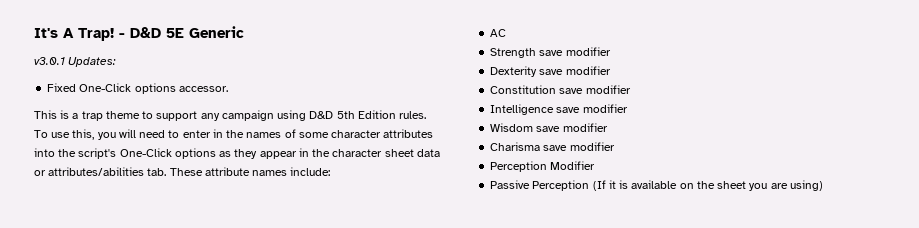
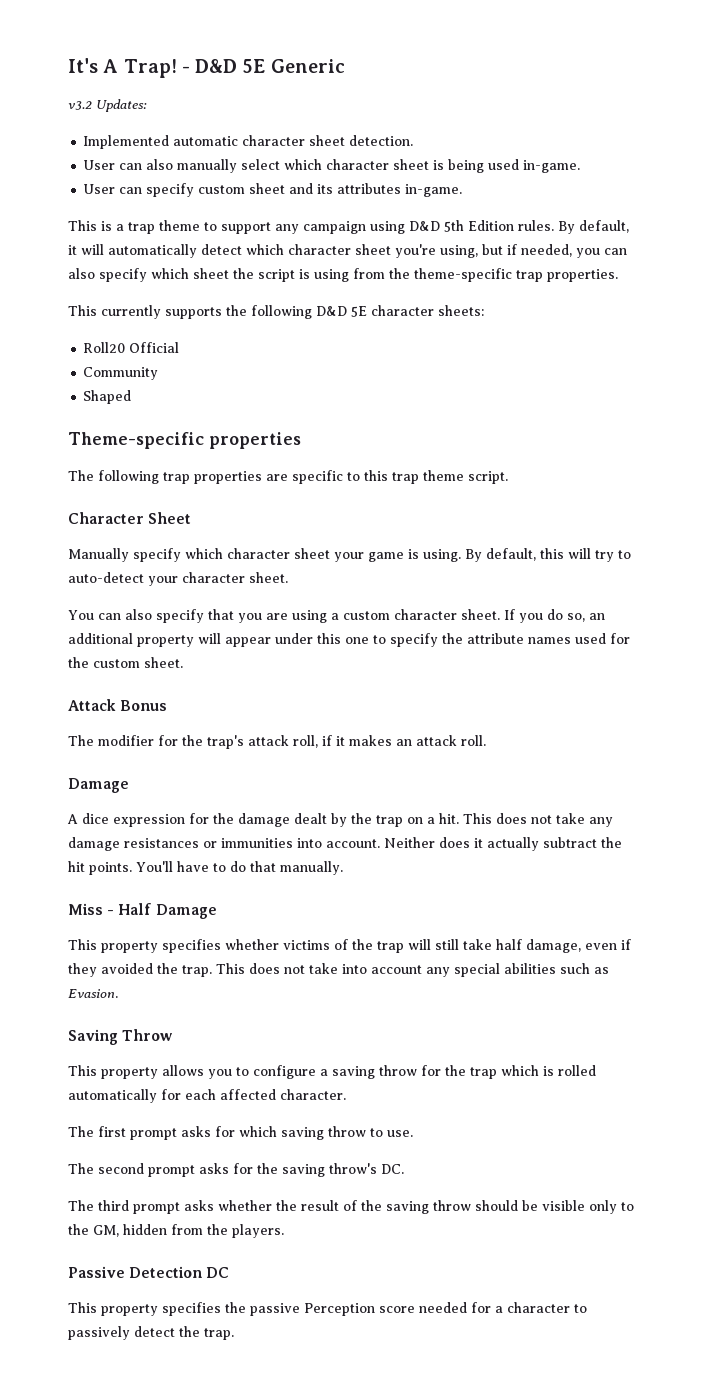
[34,57,65,65] v3.0.1 -> [68,101,92,110] v3.2
[47,83,228,94] Fixed One-Click options accessor. -> [83,135,414,149] [83,159,581,173] [83,183,463,197] Implemented automatic character sheet detection. // User can also manually select which character sheet is being used in-game. // User can specify custom sheet and its attributes in-game.
[34,129,434,140] [34,148,440,159] [34,167,331,176] [490,29,507,37] [490,47,611,58] [490,66,611,77] [490,85,631,94] [490,104,628,115] [490,123,608,132] [490,142,615,151] [490,161,596,172] [490,180,823,191] To use this, you will need to enter in the names of some character attributes into the script's One-Click options as they appear in the character sheet data or attributes/abilities tab. These attribute names include: // AC // Strength save modifier // Dexterity save modifier // Constitution save modifier // Intelligence save modifier // Wisdom save modifier // Charisma save modifier // Perception Modifier // Passive Perception (If it is available on the sheet you are using) -> [558,220,629,234] [68,244,627,258] [68,268,618,282] [68,305,484,319] [83,342,180,353] [83,367,159,380] [83,390,132,404] [68,432,301,449] [68,470,508,484] [68,512,192,524] [68,548,631,562] [68,572,288,586] [68,609,605,623] [68,633,630,647] [68,657,183,668] [68,699,168,711] [68,735,486,749] [68,778,129,793] [67,813,613,827] [68,837,622,851] [68,861,343,875] [68,903,217,919] [68,939,631,953] [68,963,609,977] [68,989,118,998] [68,1029,173,1045] [68,1065,596,1079] [68,1089,346,1103] [68,1126,413,1140] [68,1163,404,1177] [68,1200,634,1214] [68,1224,284,1238] [68,1266,230,1278] [68,1302,587,1316] [68,1326,234,1340] By default, it will automatically detect which character sheet you're using, but if needed, you can also specify which sheet the script is using from the theme-specific trap properties. // This currently supports the following D&D 5E character sheets: // Roll20 Official // Community // Shaped // Theme-specific properties // The following trap properties are specific to this trap theme script. // Character Sheet // Manually specify which character sheet your game is using. By default, this will try to auto-detect your character sheet. // You can also specify that you are using a custom character sheet. If you do so, an additional property will appear under this one to specify the attribute names used for the custom sheet. // Attack Bonus // The modifier for the trap's attack roll, if it makes an attack roll. // Damage // A dice expression for the damage dealt by the trap on a hit. This does not take any damage resistances or immunities into account. Neither does it actually subtract the hit points. You'll have to do that manually. // Miss - Half Damage // This property specifies whether victims of the trap will still take half damage, even if they avoided the trap. This does not take into account any special abilities such as Evasion. // Saving Throw // This property allows you to configure a saving throw for the trap which is rolled automatically for each affected character. // The first prompt asks for which saving throw to use. // The second prompt asks for the saving throw's DC. // The third prompt asks whether the result of the saving throw should be visible only to the GM, hidden from the players. // Passive Detection DC // This property specifies the passive Perception score needed for a character to passively detect the trap.

